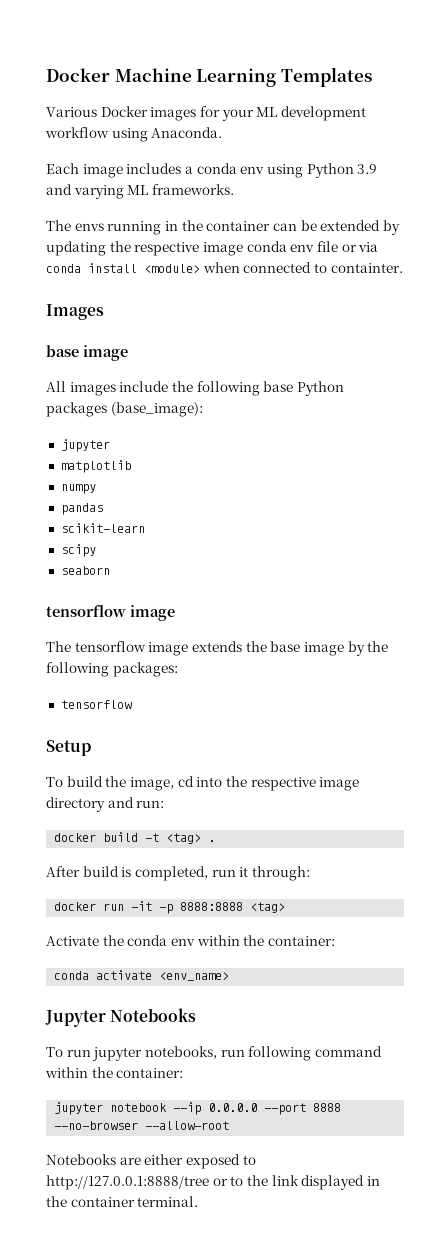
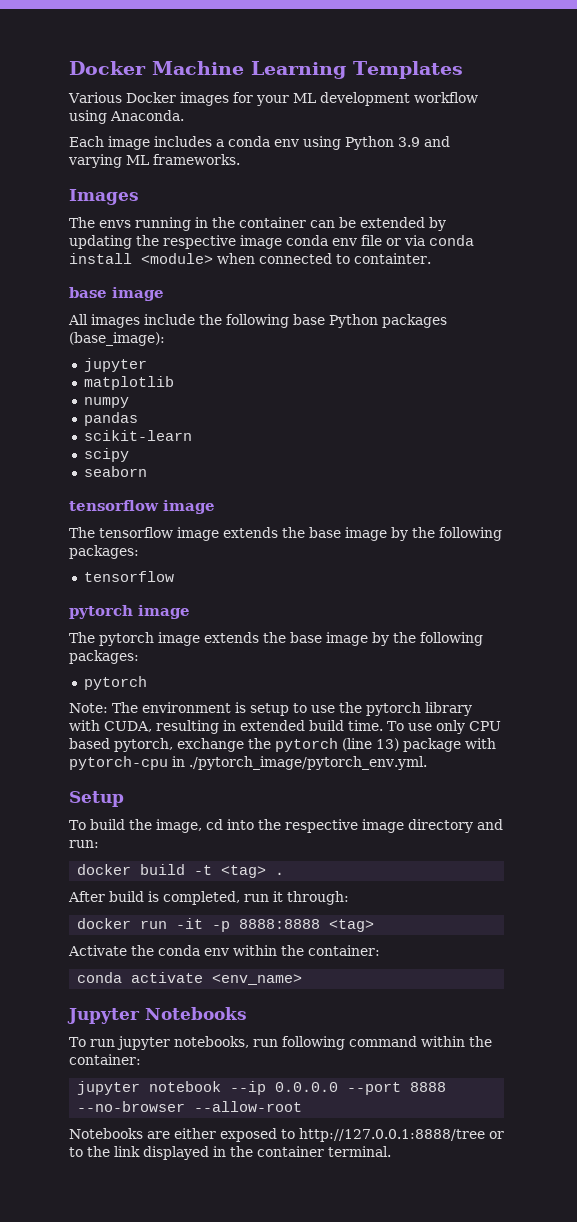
(234, 189) none -> [69,189,139,205] // Images
[46,304,104,320] // Images -> (431, 258) none
(132, 704) none -> [69,605,190,619] [69,632,483,646] [69,650,139,664] [83,676,147,690] [69,702,472,716] [69,720,501,734] [69,738,496,752] [69,756,427,770] // pytorch image // The pytorch image extends the base image by the following packages: // pytorch // Note: The environment is setup to use the pytorch library with CUDA, resulting in extended build time. To use only CPU based pytorch, exchange the pytorch (line 13) package with pytorch-cpu in ./pytorch_image/pytorch_env.yml.

